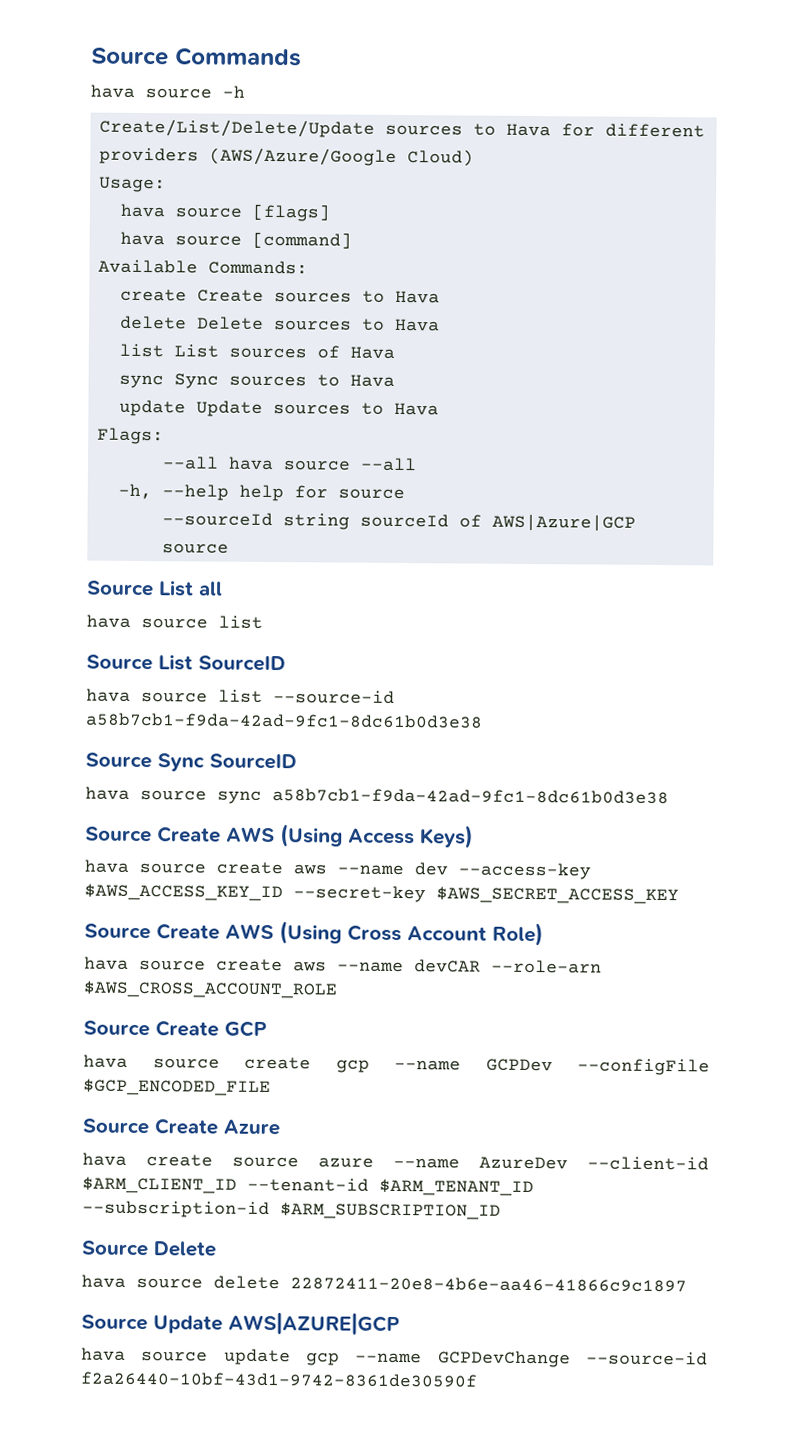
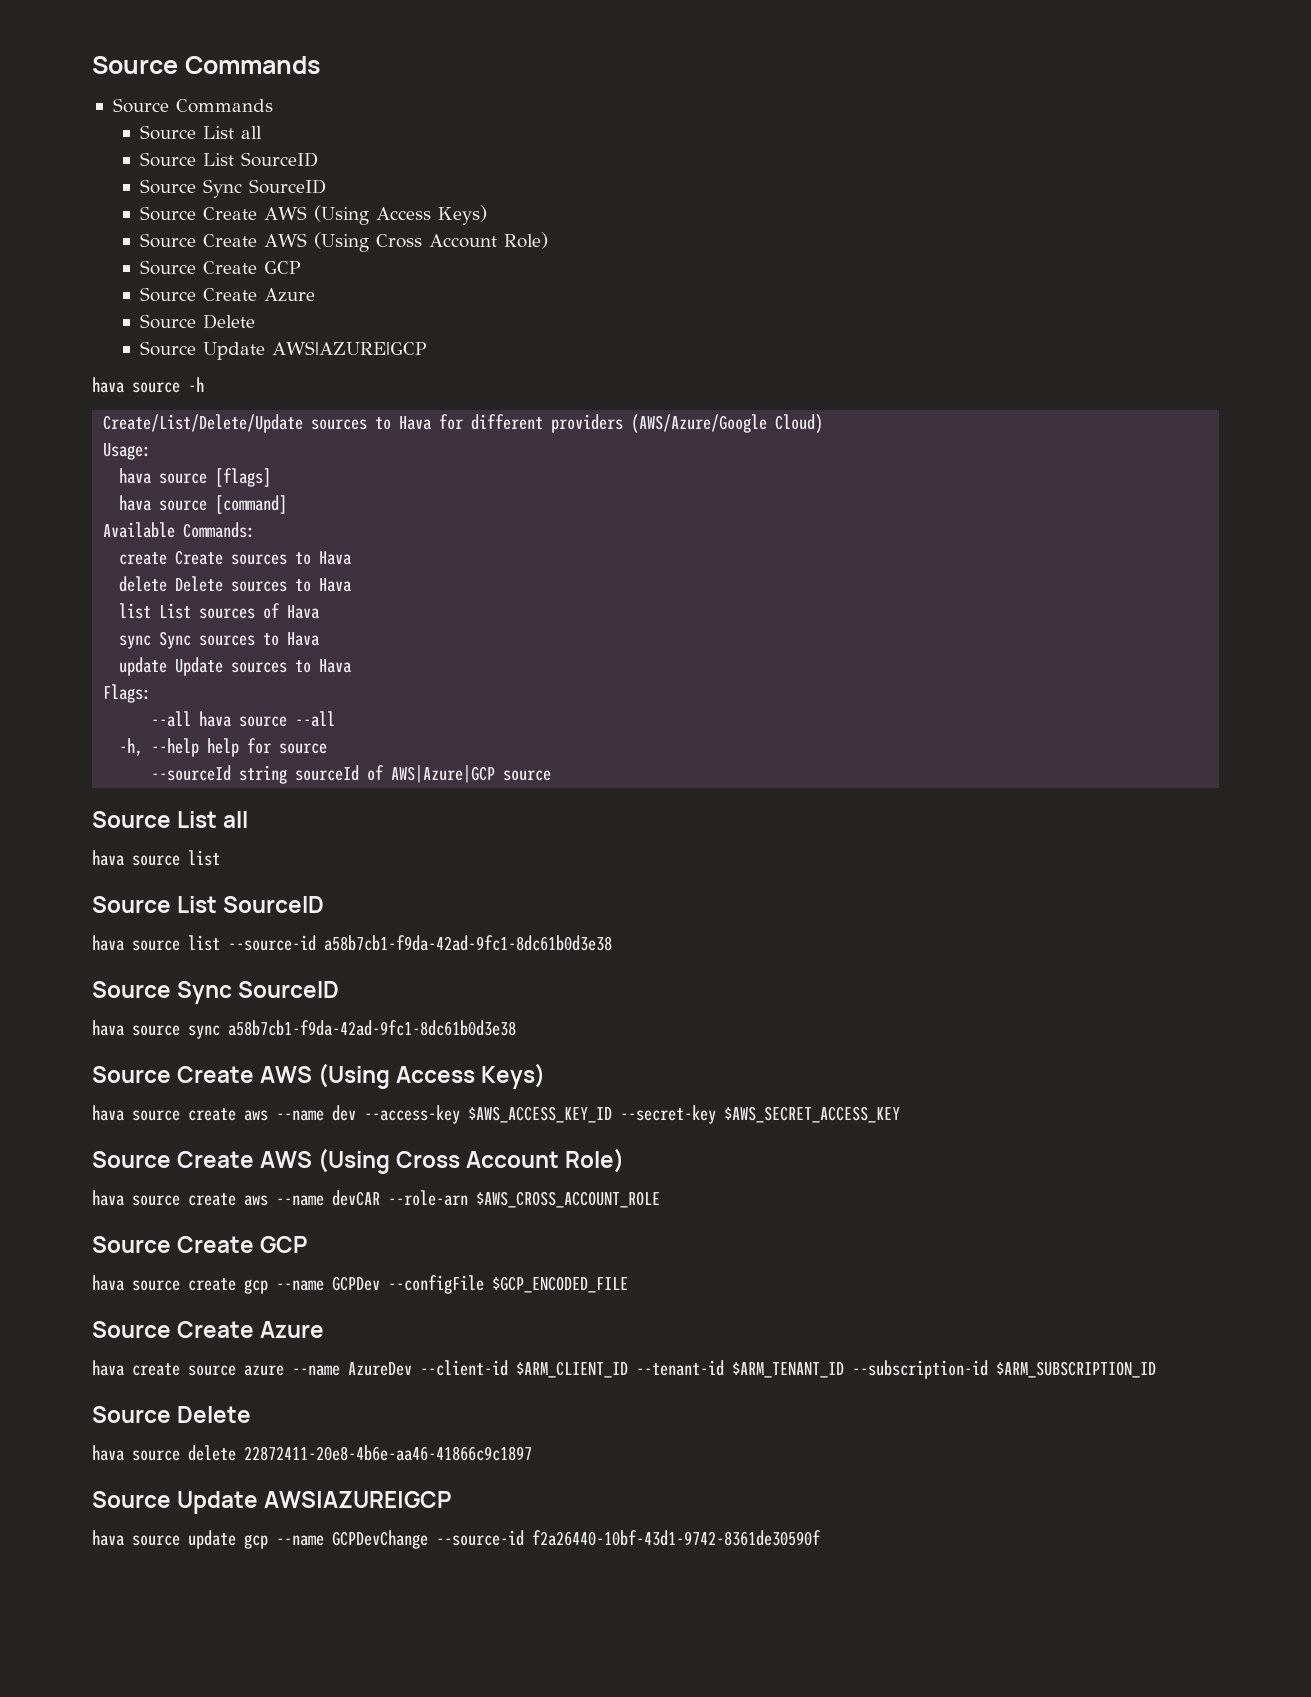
[91,47,302,67] Source Commands -> [92,56,321,74] [112,98,273,113] [139,125,262,140] [139,152,318,167] [139,179,326,198] [139,205,487,225] [139,232,548,252] [139,260,301,275] [139,287,315,302] [139,314,255,329] [139,341,427,360] Source Commands // Source Commands // Source List all // Source List SourceID // Source Sync SourceID // Source Create AWS (Using Access Keys) // Source Create AWS (Using Cross Account Role) // Source Create GCP // Source Create Azure // Source Delete // Source Update AWS|AZURE|GCP

